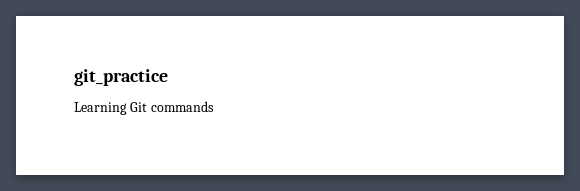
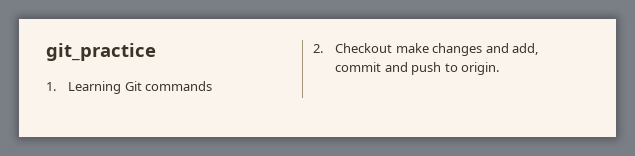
(168, 77) none -> [46,82,56,91] 1.
(214, 106) none -> [313,43,539,56] [335,62,500,75] // 2. Checkout make changes and add, commit and push to origin.

